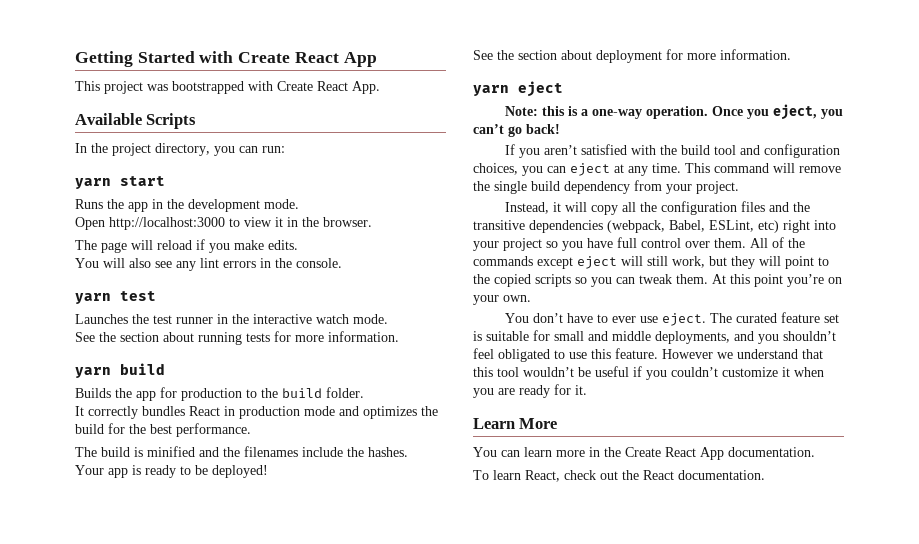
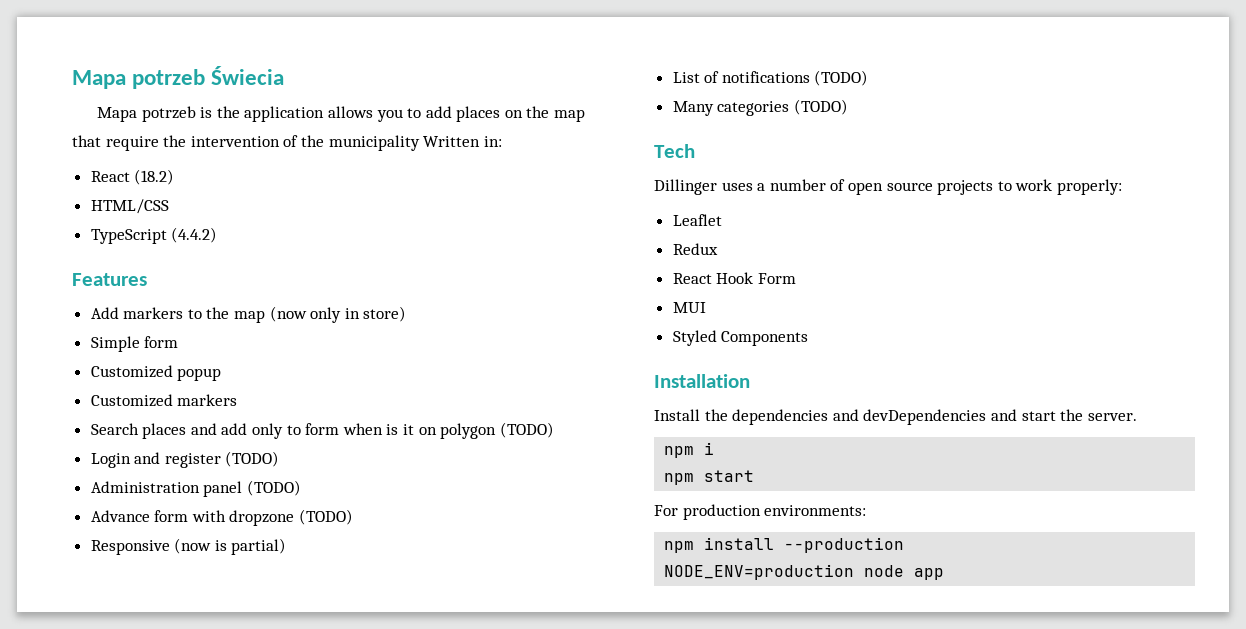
[75,51,377,67] [75,81,380,94] [75,113,197,129] [75,143,285,156] [75,176,165,189] [75,199,299,212] [75,217,372,230] [75,239,298,253] [75,258,342,271] [75,291,156,304] [75,314,388,324] [75,331,399,345] [75,363,165,378] [75,387,364,401] [75,406,438,419] [75,423,251,437] [75,446,408,457] [75,465,268,478] [473,49,791,63] [473,81,563,97] [504,104,843,120] [473,124,560,137] [504,144,840,158] [473,163,841,176] [473,180,739,194] [504,201,810,215] [473,220,836,233] [473,237,805,251] [473,256,829,269] [473,274,842,287] [473,295,531,305] [504,312,839,326] [473,330,836,344] [473,348,823,362] [473,366,824,380] [473,384,587,398] [473,418,558,429] [473,447,815,460] [473,470,765,482] Getting Started with Create React App // This project was bootstrapped with Create React App. // Available Scripts // In the project directory, you can run: // yarn start // Runs the app in the development mode. // Open http://localhost:3000 to view it in the browser. // The page will reload if you make edits. // You will also see any lint errors in the console. // yarn test // Launches the test runner in the interactive watch mode. // See the section about running tests for more information. // yarn build // Builds the app for production to the build folder. // It correctly bundles React in production mode and optimizes the build for the best performance. // The build is minified and the filenames include the hashes. // Your app is ready to be deployed! // See the section about deployment for more information. // yarn eject // Note: this is a one-way operation. Once you eject, you can’t go back! // If you aren’t satisfied with the build tool and configuration choices, you can eject at any time. This command will remove the single build dependency from your project. // Instead, it will copy all the configuration files and the transitive dependencies (webpack, Babel, ESLint, etc) right into your project so you have full control over them. All of the commands except eject will still work, but they will point to the copied scripts so you can tweak them. At this point you’re on your own. // You don’t have to ever use eject. The curated feature set is suitable for small and middle deployments, and you shouldn’t feel obligated to use this feature. However we understand that this tool wouldn’t be useful if you couldn’t customize it when you are ready for it. // Learn More // You can learn more in the Create React App documentation. // To learn React, check out the React documentation. -> [72,66,285,89] [96,106,586,122] [72,135,502,151] [90,169,175,185] [90,199,169,214] [90,227,218,244] [72,273,147,286] [90,306,407,323] [90,336,179,352] [90,365,222,381] [90,394,238,407] [90,422,554,439] [90,451,280,468] [90,480,301,497] [90,509,354,526] [90,538,287,555] [672,70,869,86] [672,99,848,116] [654,144,695,158] [654,179,1122,195] [672,214,722,226] [672,243,718,255] [672,272,796,284] [672,302,706,313] [672,330,809,346] [654,374,750,388] [654,409,1137,425] [664,442,715,458] [664,470,755,485] [654,504,867,520] [664,537,905,553] [664,564,945,580] Mapa potrzeb Świecia // Mapa potrzeb is the application allows you to add places on the map that require the intervention of the municipality Written in: // React (18.2) // HTML/CSS // TypeScript (4.4.2) // Features // Add markers to the map (now only in store) // Simple form // Customized popup // Customized markers // Search places and add only to form when is it on polygon (TODO) // Login and register (TODO) // Administration panel (TODO) // Advance form with dropzone (TODO) // Responsive (now is partial) // List of notifications (TODO) // Many categories (TODO) // Tech // Dillinger uses a number of open source projects to work properly: // Leaflet // Redux // React Hook Form // MUI // Styled Components // Installation // Install the dependencies and devDependencies and start the server. // npm i // npm start // For production environments: // npm install --production // NODE_ENV=production node app

